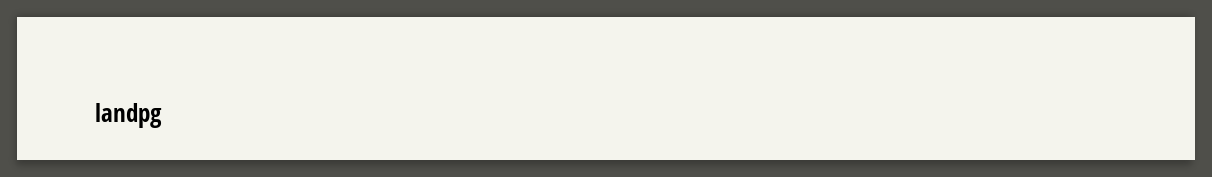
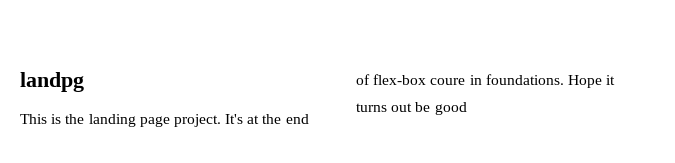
(162, 115) none -> [20,114,309,127] [356,74,616,88] [356,102,467,115] // This is the landing page project. It's at the end of flex-box coure in foundations. Hope it turns out be good

